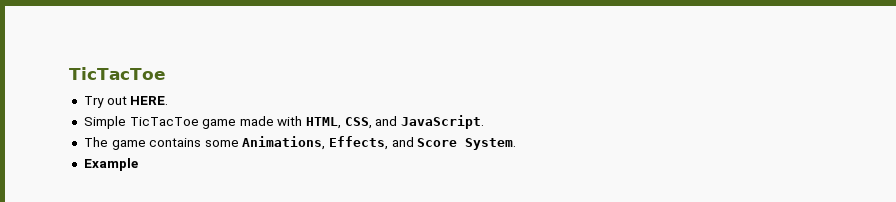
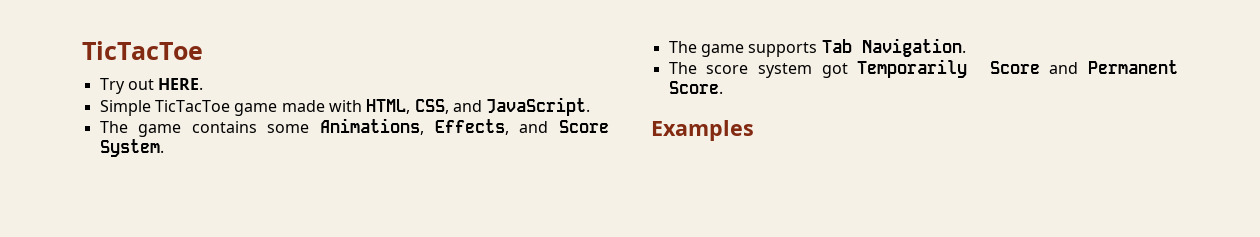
[83,158,138,171] Example -> [668,38,966,57] [668,59,1178,78] [668,81,723,94] [651,120,754,141] The game supports Tab Navigation. // The score system got Temporarily Score and Permanent Score. // Examples

